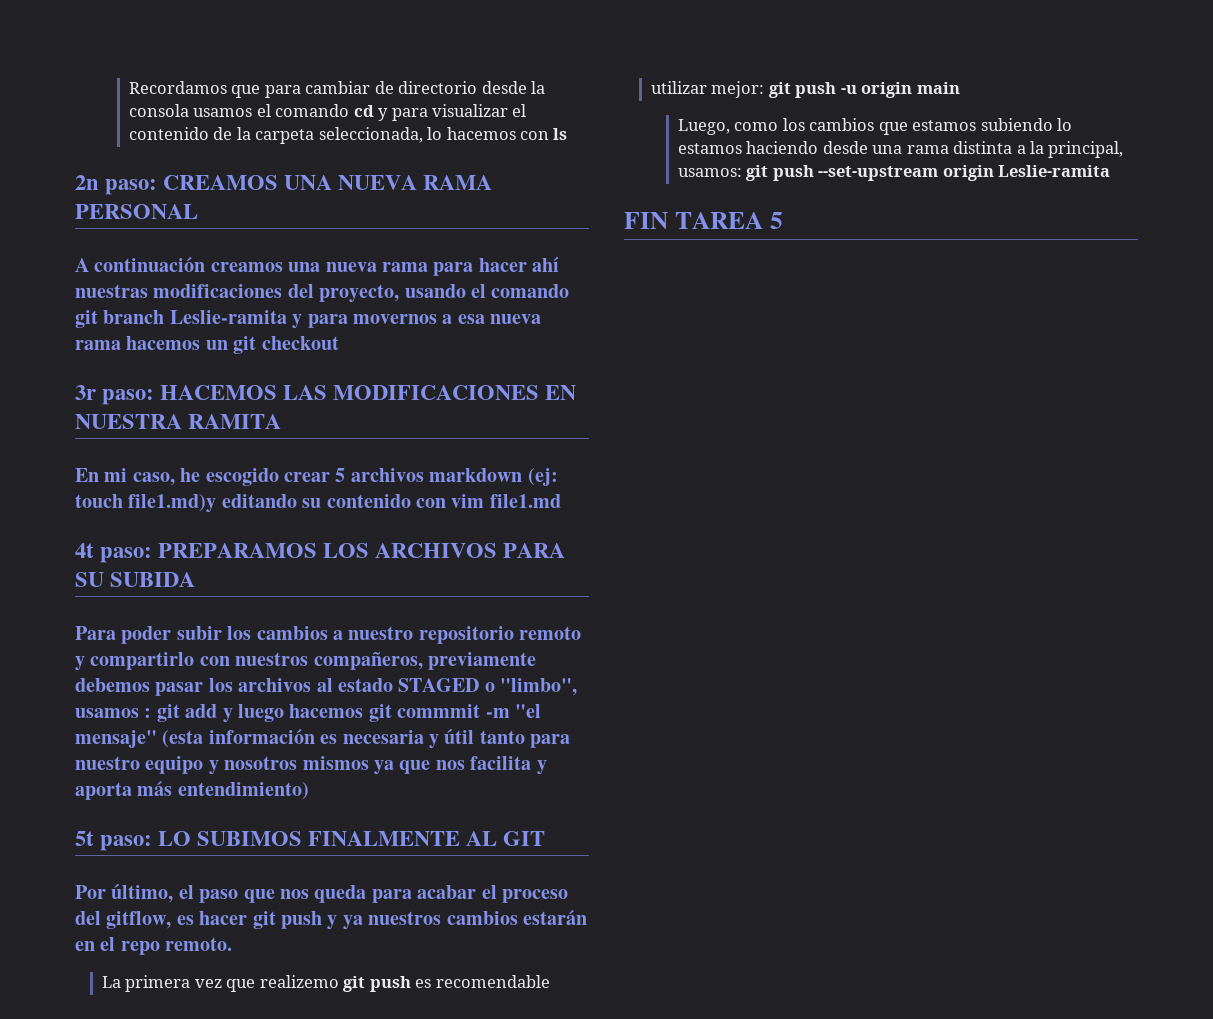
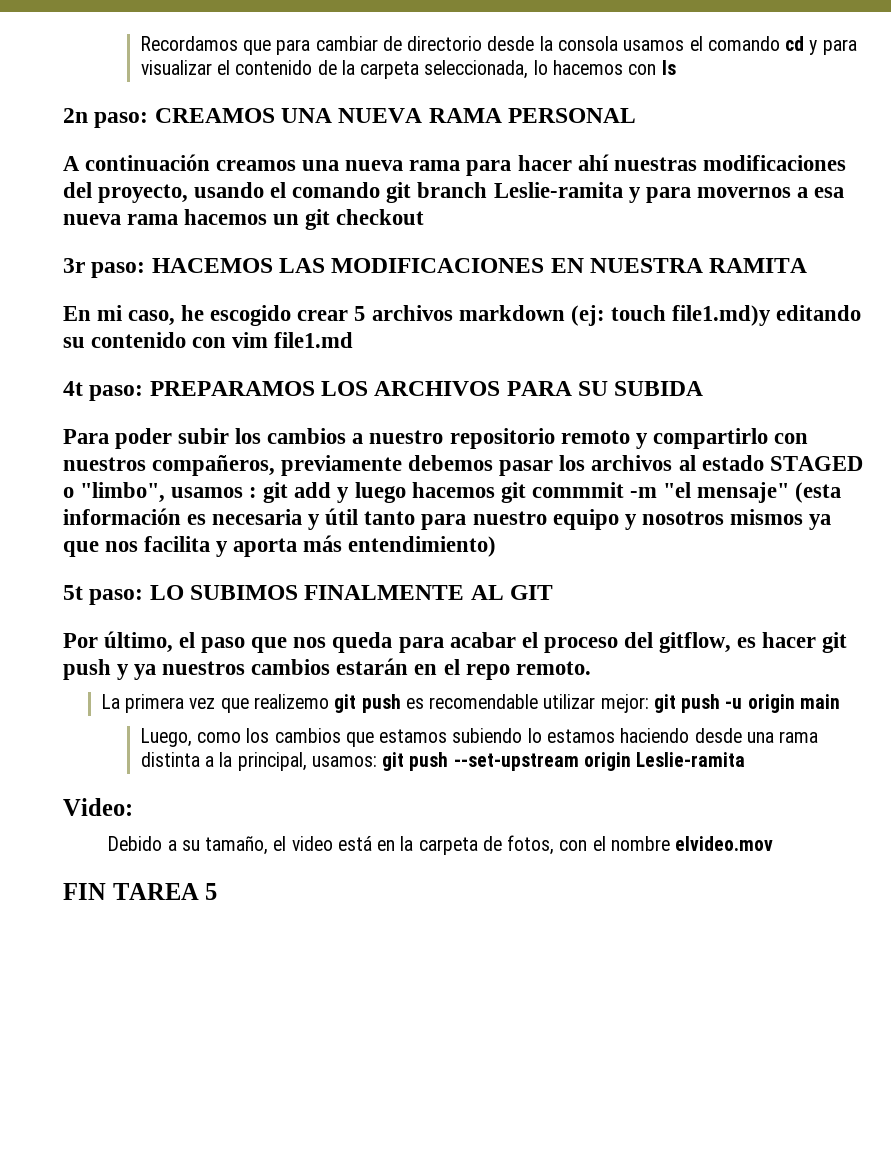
(1111, 171) none -> [63,798,133,816] [108,835,774,855] // Video: // Debido a su tamaño, el video está en la carpeta de fotos, con el nombre elvideo.mov

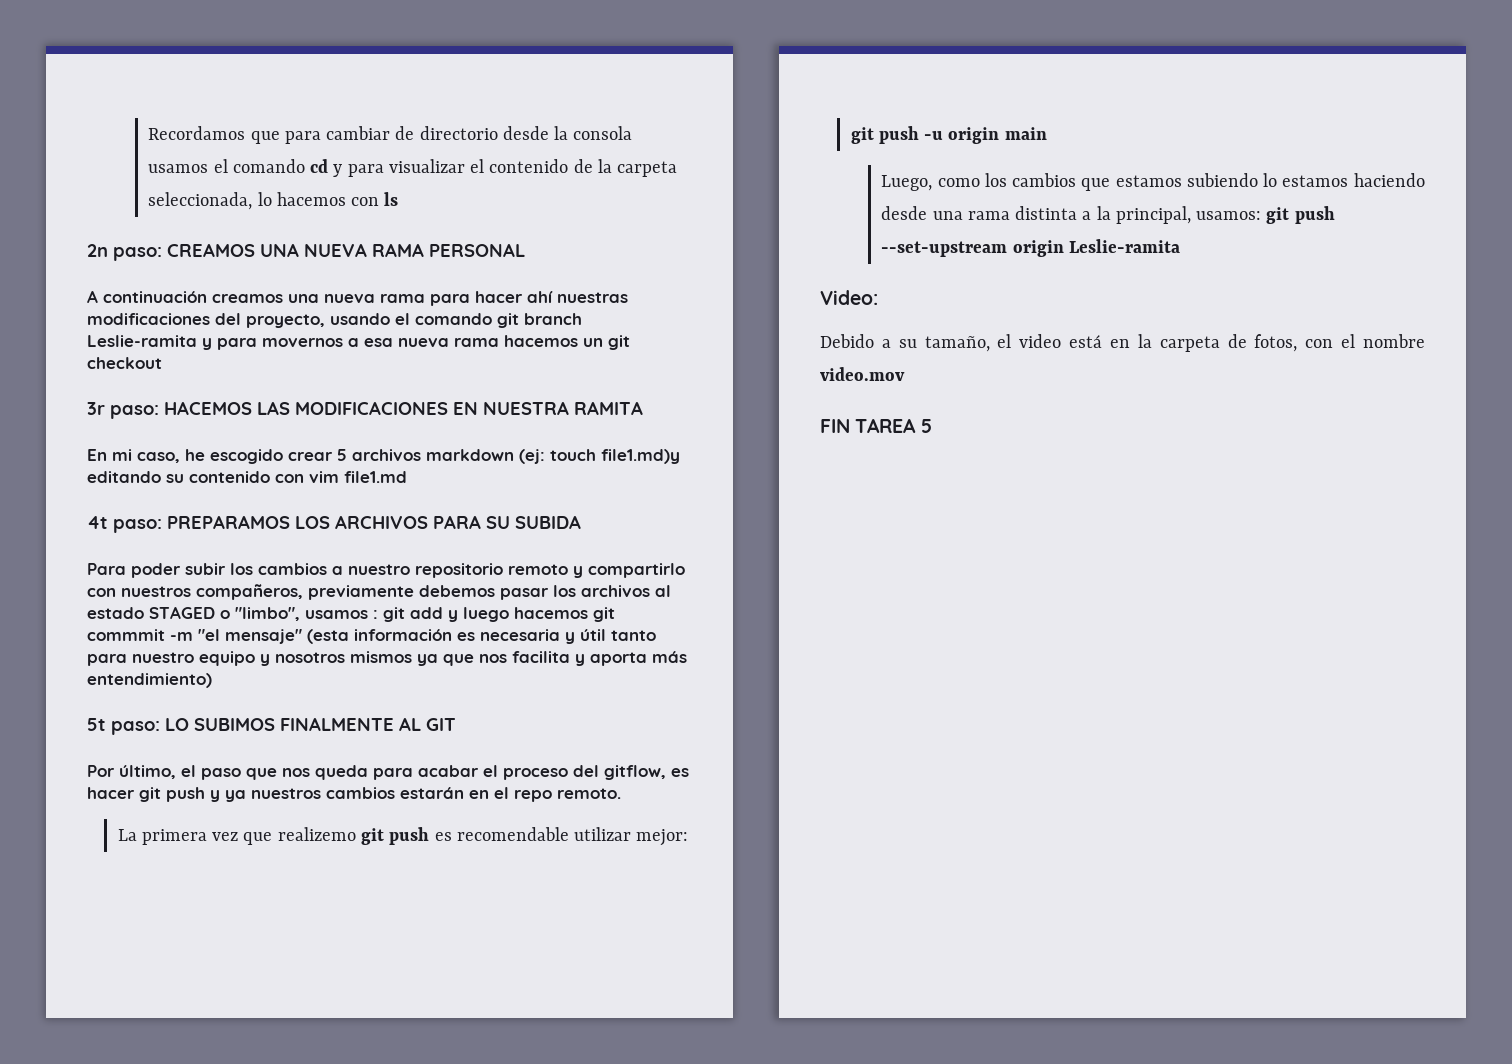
[675,836,774,851] elvideo.mov -> [820,367,905,381] video.mov

